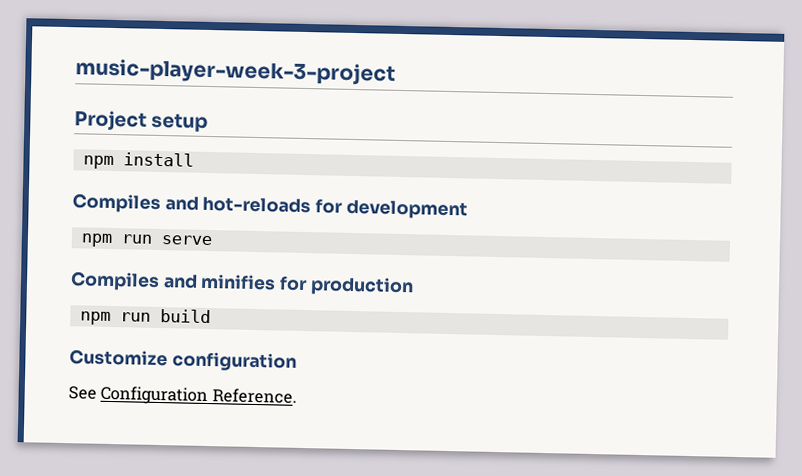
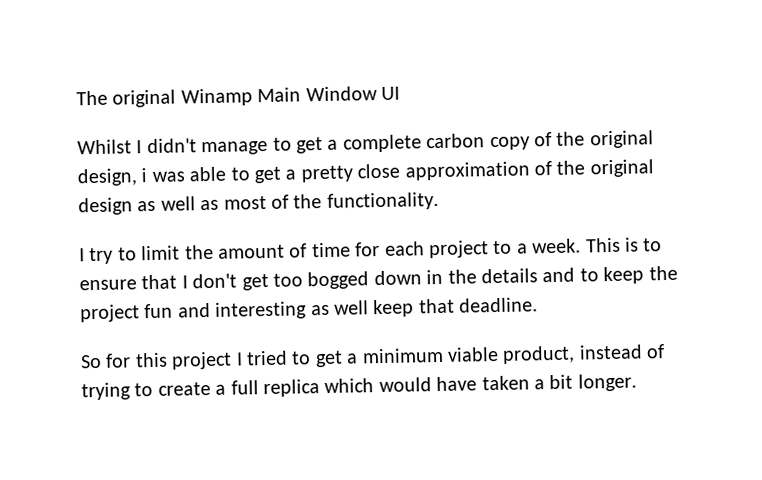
[75,58,396,86] [74,110,209,132] [82,152,194,170] [72,193,468,220] [80,233,212,247] [70,271,414,297] [79,308,211,325] [69,349,297,372] [68,385,297,406] music-player-week-3-project // Project setup // npm install // Compiles and hot-reloads for development // npm run serve // Compiles and minifies for production // npm run build // Customize configuration // See Configuration Reference. -> [76,86,400,108] [77,130,654,156] [77,159,654,187] [78,191,439,216] [79,237,663,265] [79,265,678,291] [80,297,539,323] [80,344,666,370] [81,373,637,401] The original Winamp Main Window UI // Whilst I didn't manage to get a complete carbon copy of the original design, i was able to get a pretty close approximation of the original design as well as most of the functionality. // I try to limit the amount of time for each project to a week. This is to ensure that I don't get too bogged down in the details and to keep the project fun and interesting as well keep that deadline. // So for this project I tried to get a minimum viable product, instead of trying to create a full replica which would have taken a bit longer.

